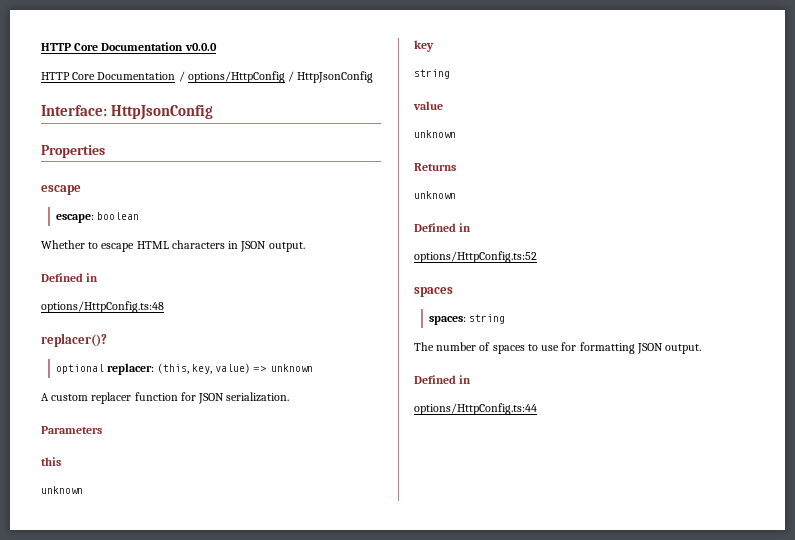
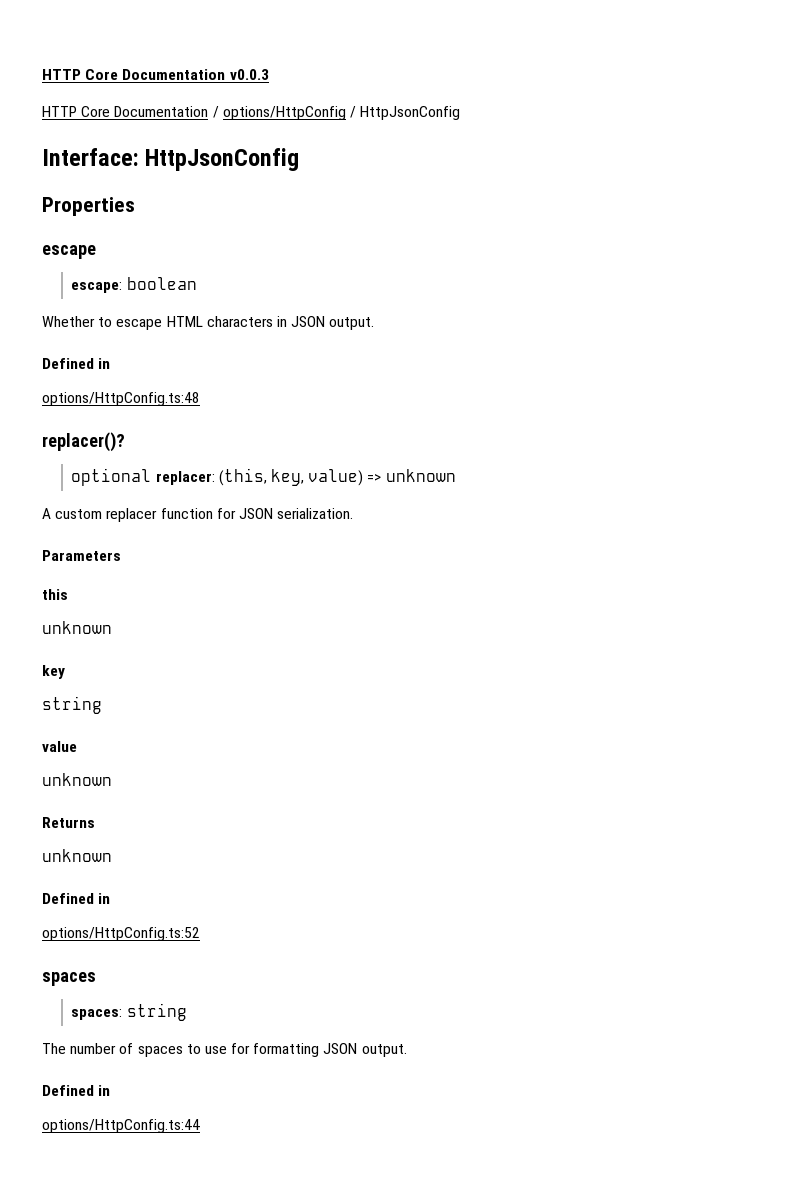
[41,42,217,51] HTTP Core Documentation v0.0.0 -> [42,69,269,80] HTTP Core Documentation v0.0.3

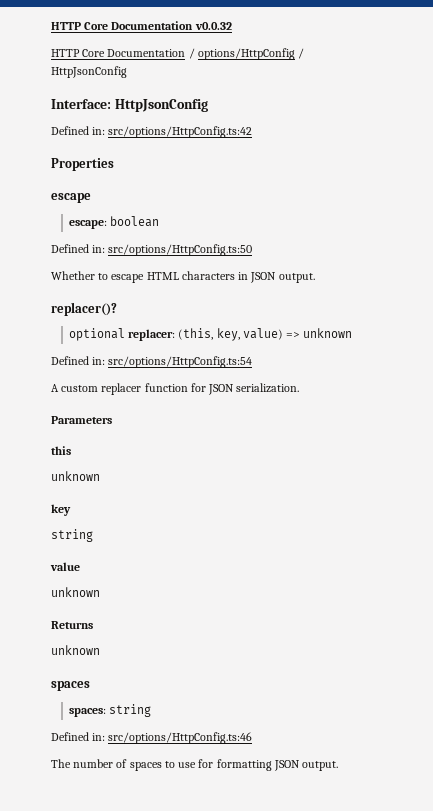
[42,69,269,80] HTTP Core Documentation v0.0.3 -> [51,21,232,30] HTTP Core Documentation v0.0.32
(300, 159) none -> [51,126,253,138] // Defined in: src/options/HttpConfig.ts:42
(197, 283) none -> [51,244,253,256] // Defined in: src/options/HttpConfig.ts:50
[42,358,111,369] [42,392,200,406] // Defined in // options/HttpConfig.ts:48 -> (315, 278) none
(456, 475) none -> [51,356,253,368] // Defined in: src/options/HttpConfig.ts:54
[42,893,111,904] [42,927,200,941] // Defined in // options/HttpConfig.ts:52 -> (100, 650) none
(187, 1012) none -> [51,732,253,744] // Defined in: src/options/HttpConfig.ts:46
[42,1085,111,1096] [42,1119,200,1133] // Defined in // options/HttpConfig.ts:44 -> (339, 766) none

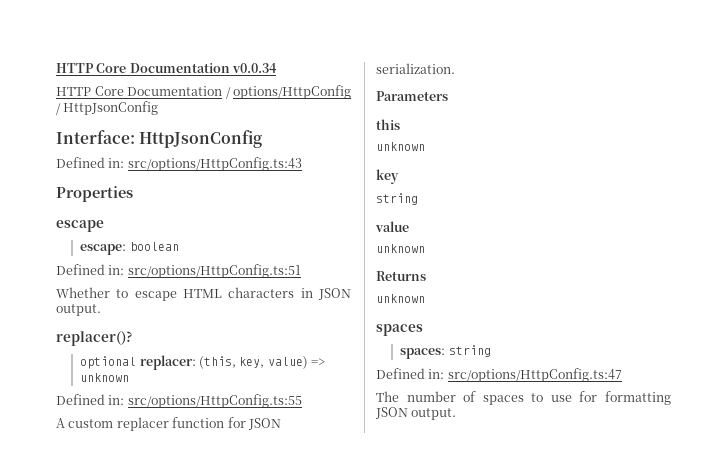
[51,21,232,30] HTTP Core Documentation v0.0.32 -> [56,63,278,73] HTTP Core Documentation v0.0.34
[108,126,253,138] src/options/HttpConfig.ts:42 -> [127,157,302,171] src/options/HttpConfig.ts:43
[108,244,253,256] src/options/HttpConfig.ts:50 -> [127,264,301,278] src/options/HttpConfig.ts:51
[108,356,253,368] src/options/HttpConfig.ts:54 -> [127,394,302,408] src/options/HttpConfig.ts:55
[108,732,253,744] src/options/HttpConfig.ts:46 -> [447,368,622,382] src/options/HttpConfig.ts:47

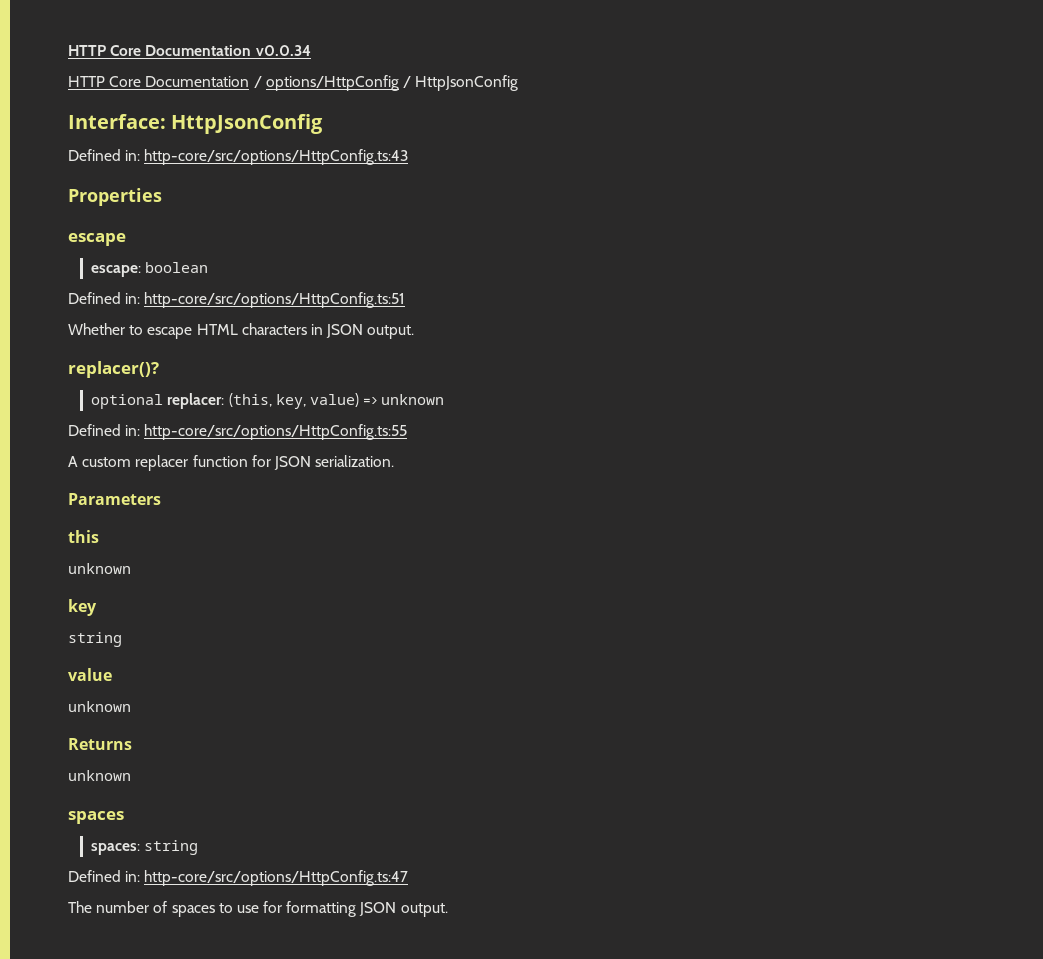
[127,157,302,171] src/options/HttpConfig.ts:43 -> [144,149,409,165] http-core/src/options/HttpConfig.ts:43
[127,264,301,278] src/options/HttpConfig.ts:51 -> [144,292,406,308] http-core/src/options/HttpConfig.ts:51
[127,394,302,408] src/options/HttpConfig.ts:55 -> [144,424,408,440] http-core/src/options/HttpConfig.ts:55
[447,368,622,382] src/options/HttpConfig.ts:47 -> [144,870,409,886] http-core/src/options/HttpConfig.ts:47

